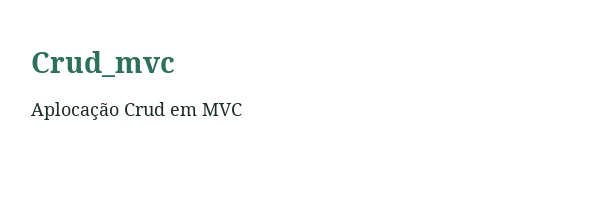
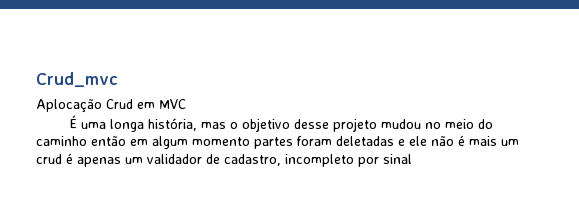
(242, 109) none -> [69,115,493,132] [36,135,519,149] [36,153,412,167] // É uma longa história, mas o objetivo desse projeto mudou no meio do caminho então em algum momento partes foram deletadas e ele não é mais um crud é apenas um validador de cadastro, incompleto por sinal

